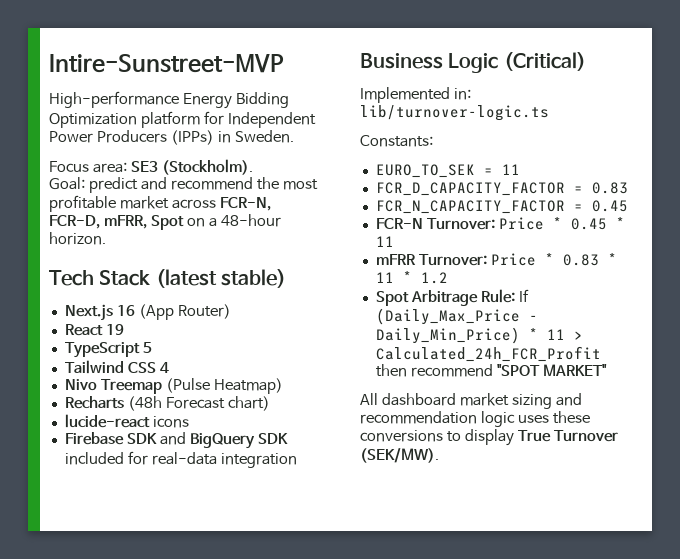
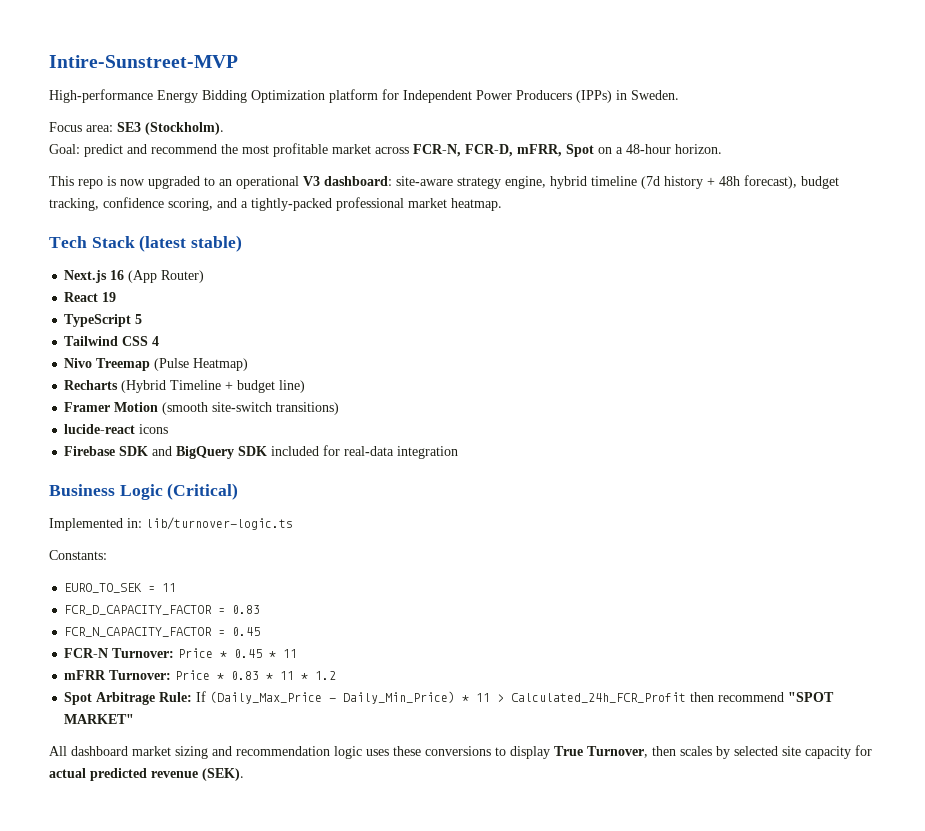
(106, 238) none -> [49,175,839,189] [49,197,502,211] // This repo is now upgraded to an operational V3 dashboard: site-aware strategy engine, hybrid timeline (7d history + 48h forecast), budget tracking, confidence scoring, and a tightly-packed professional market heatmap.
[127,396,270,411] (48h Forecast chart) -> [121,380,306,393] [64,402,340,415] (Hybrid Timeline + budget line) // Framer Motion (smooth site-switch transitions)
[553,430,618,442] [360,448,439,463] Turnover (SEK/MW). -> [587,745,872,759] [49,768,244,781] Turnover, then scales by selected site capacity for actual predicted revenue (SEK).

